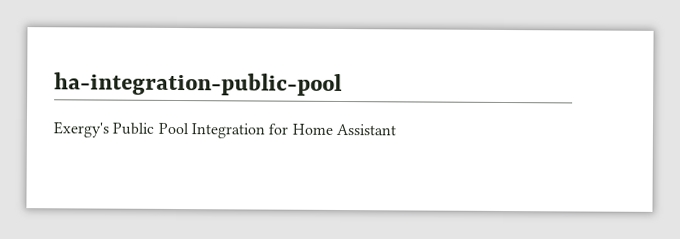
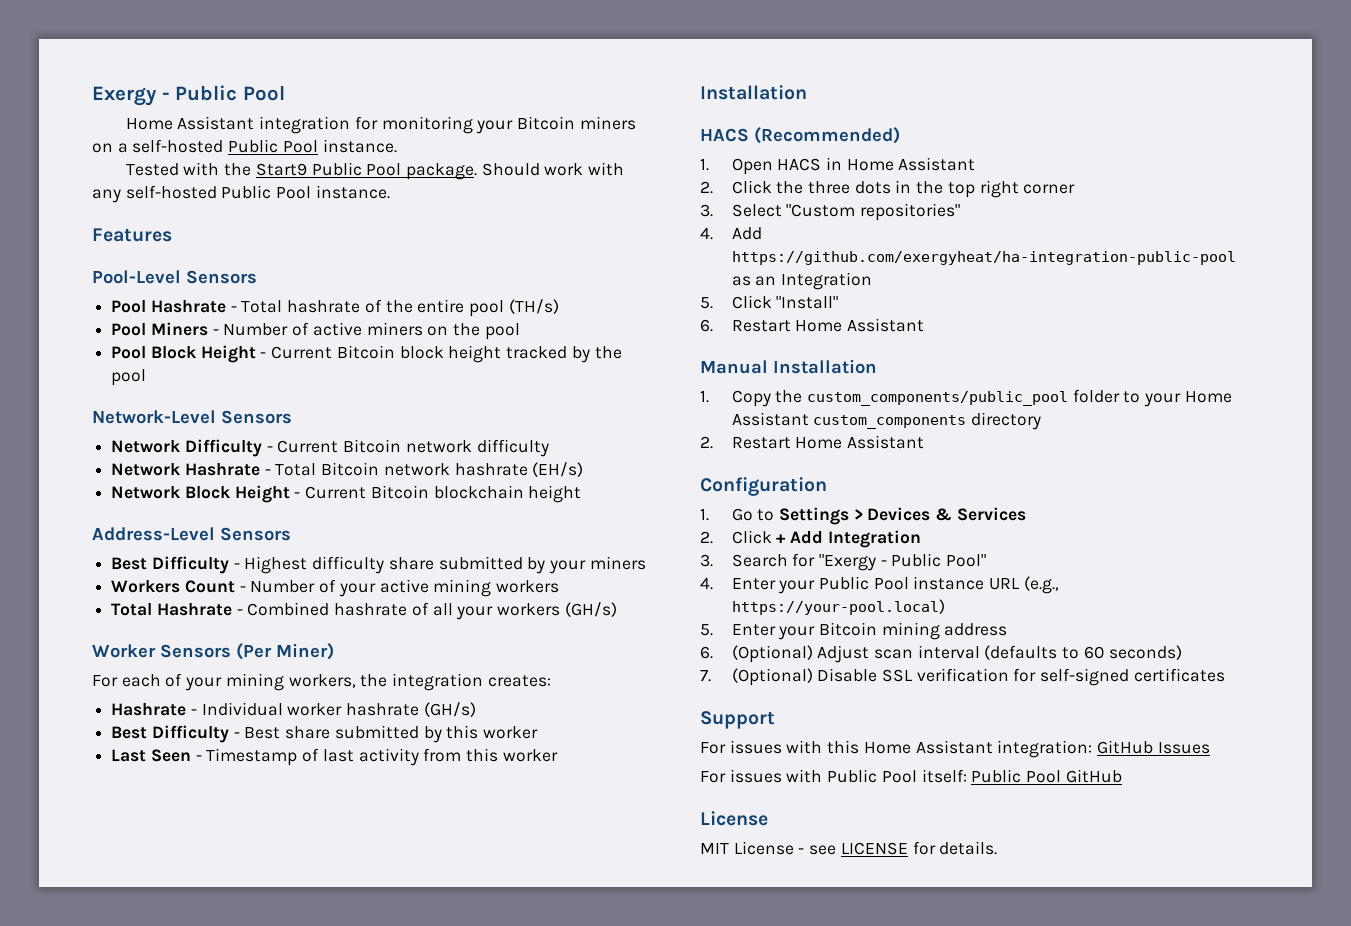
[54,72,342,97] [53,121,396,139] ha-integration-public-pool // Exergy's Public Pool Integration for Home Assistant -> [92,85,285,106] [125,116,636,134] [92,139,397,153] [125,162,625,180] [92,185,390,203] [92,228,172,242] [92,270,257,284] [111,299,559,317] [111,322,520,340] [111,345,622,363] [111,369,147,386] [92,410,292,424] [111,439,549,457] [111,462,584,477] [111,485,582,503] [92,527,291,541] [111,556,646,574] [111,579,560,597] [111,602,617,620] [92,643,334,660] [92,673,551,691] [111,702,476,717] [111,725,539,743] [111,748,558,766] [700,85,807,100] [700,127,900,144] [700,157,976,175] [700,180,1076,198] [700,203,960,221] [700,227,762,240] [731,251,1236,265] [731,272,872,290] [700,295,839,309] [700,318,924,332] [700,359,877,374] [700,389,1232,407] [731,412,1041,430] [700,435,924,449] [700,477,827,496] [700,507,1026,525] [700,530,921,548] [700,553,987,571] [700,576,1059,594] [731,599,945,615] [700,622,1008,640] [700,645,1182,663] [700,668,1225,686] [700,711,775,729] [700,740,1210,758] [700,769,1122,783] [700,811,768,826] [700,841,998,855] Exergy - Public Pool // Home Assistant integration for monitoring your Bitcoin miners on a self-hosted Public Pool instance. // Tested with the Start9 Public Pool package. Should work with any self-hosted Public Pool instance. // Features // Pool-Level Sensors // Pool Hashrate - Total hashrate of the entire pool (TH/s) // Pool Miners - Number of active miners on the pool // Pool Block Height - Current Bitcoin block height tracked by the pool // Network-Level Sensors // Network Difficulty - Current Bitcoin network difficulty // Network Hashrate - Total Bitcoin network hashrate (EH/s) // Network Block Height - Current Bitcoin blockchain height // Address-Level Sensors // Best Difficulty - Highest difficulty share submitted by your miners // Workers Count - Number of your active mining workers // Total Hashrate - Combined hashrate of all your workers (GH/s) // Worker Sensors (Per Miner) // For each of your mining workers, the integration creates: // Hashrate - Individual worker hashrate (GH/s) // Best Difficulty - Best share submitted by this worker // Last Seen - Timestamp of last activity from this worker // Installation // HACS (Recommended) // 1. Open HACS in Home Assistant // 2. Click the three dots in the top right corner // 3. Select "Custom repositories" // 4. Add https://github.com/exergyheat/ha-integration-public-pool as an Integration // 5. Click "Install" // 6. Restart Home Assistant // Manual Installation // 1. Copy the custom_components/public_pool folder to your Home Assistant custom_components directory // 2. Restart Home Assistant // Configuration // 1. Go to Settings > Devices & Services // 2. Click + Add Integration // 3. Search for "Exergy - Public Pool" // 4. Enter your Public Pool instance URL (e.g., https://your-pool.local) // 5. Enter your Bitcoin mining address // 6. (Optional) Adjust scan interval (defaults to 60 seconds) // 7. (Optional) Disable SSL verification for self-signed certificates // Support // For issues with this Home Assistant integration: GitHub Issues // For issues with Public Pool itself: Public Pool GitHub // License // MIT License - see LICENSE for details.

